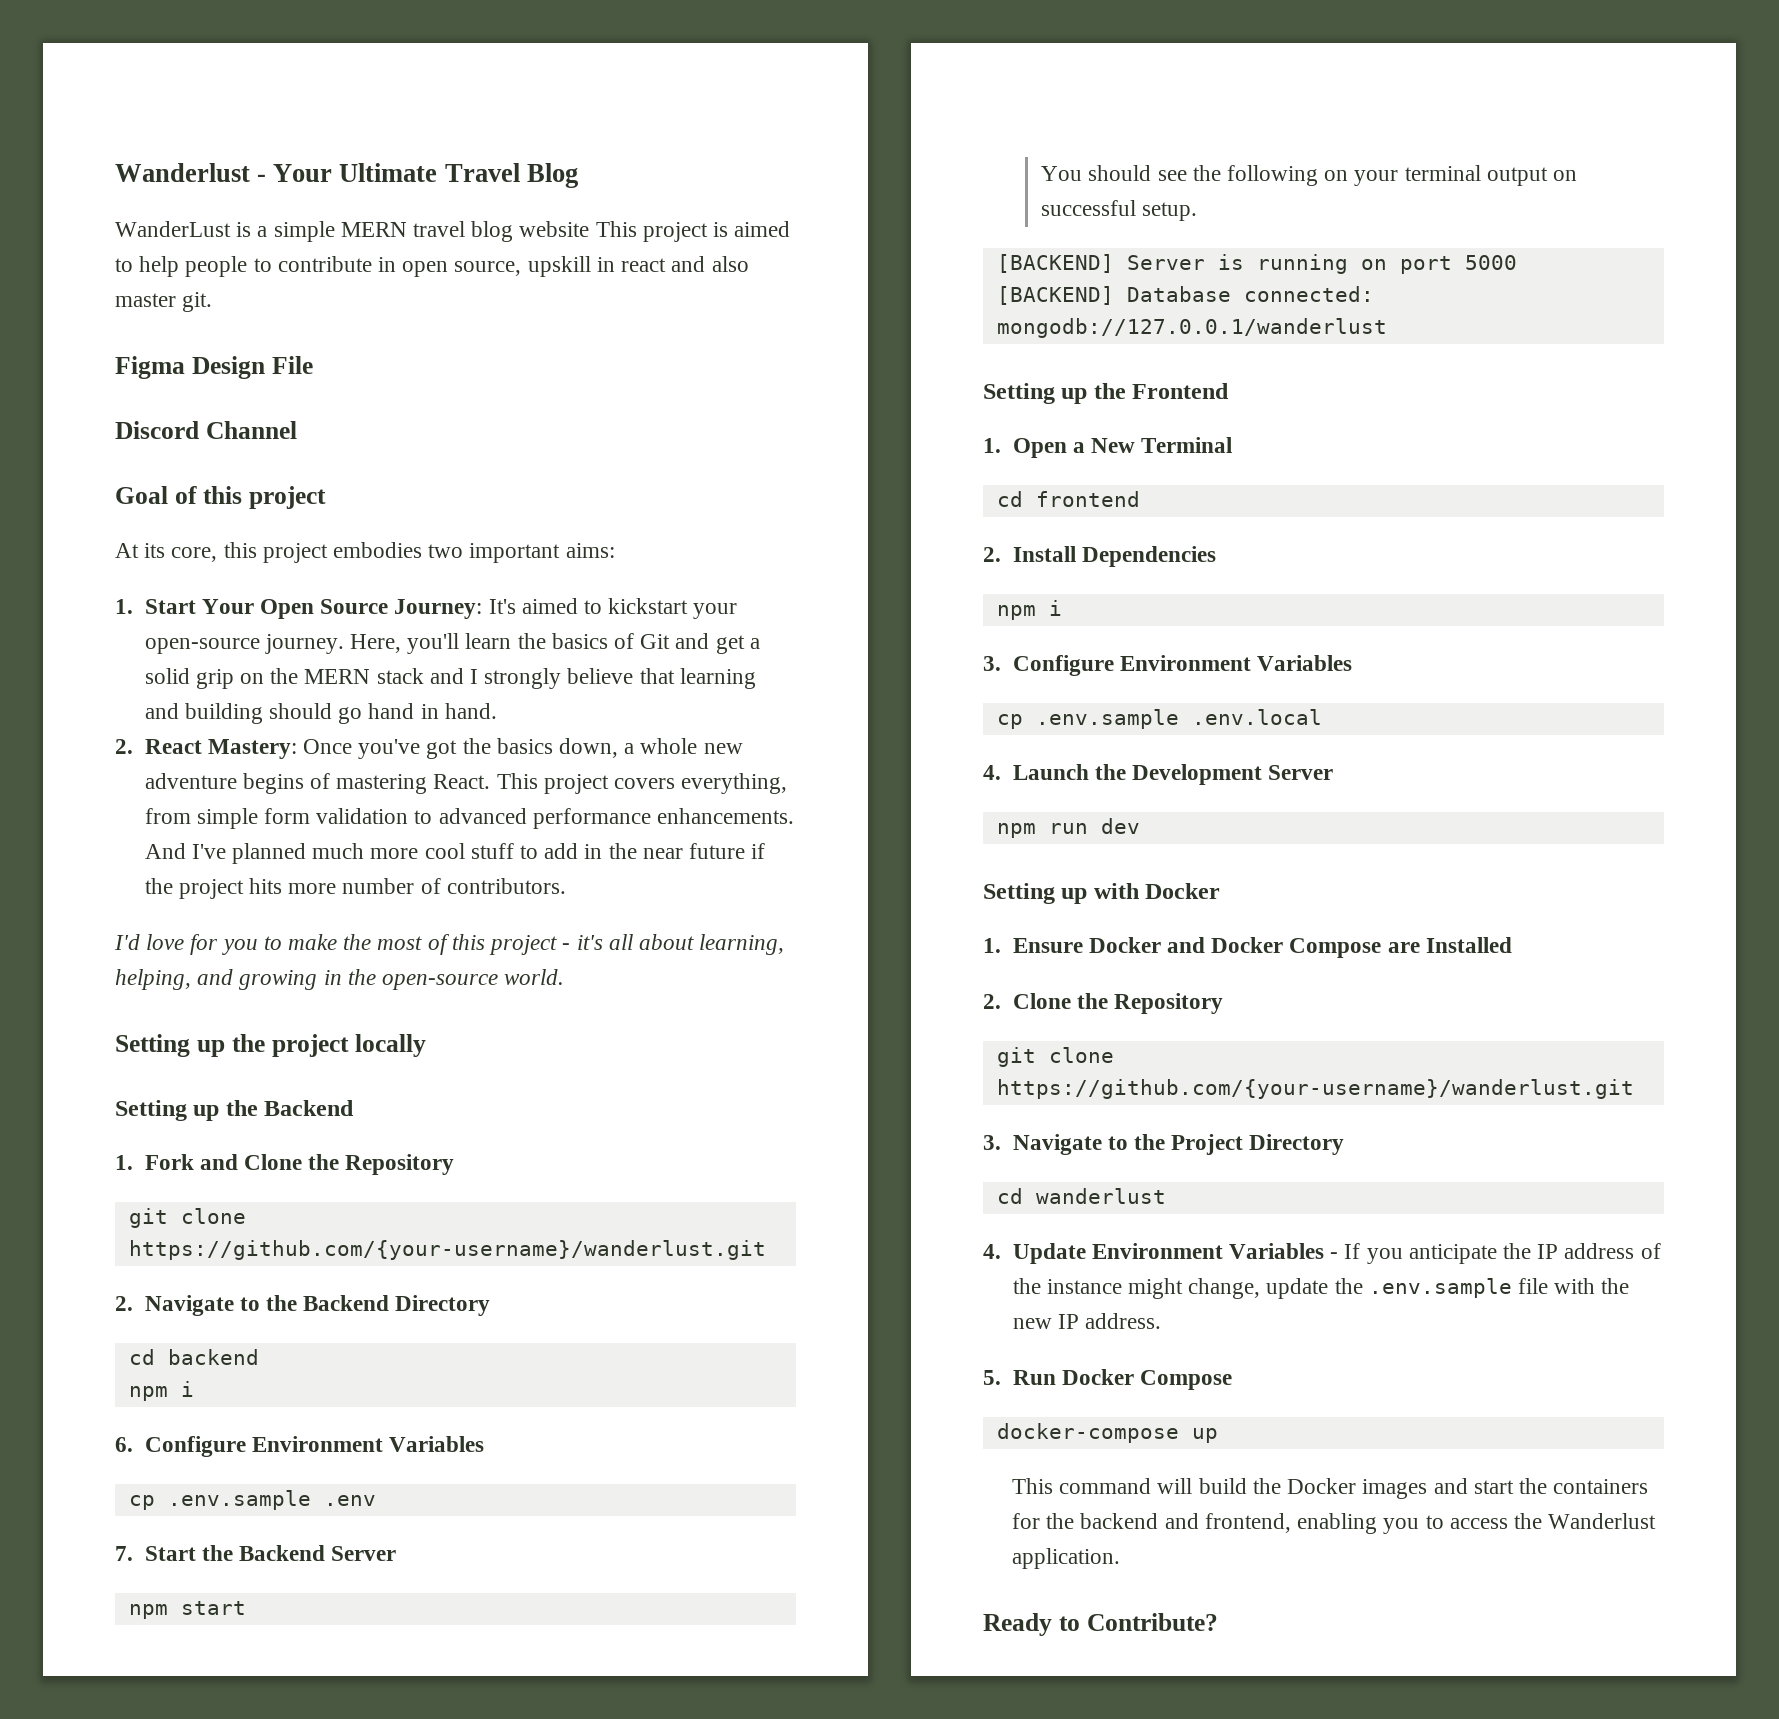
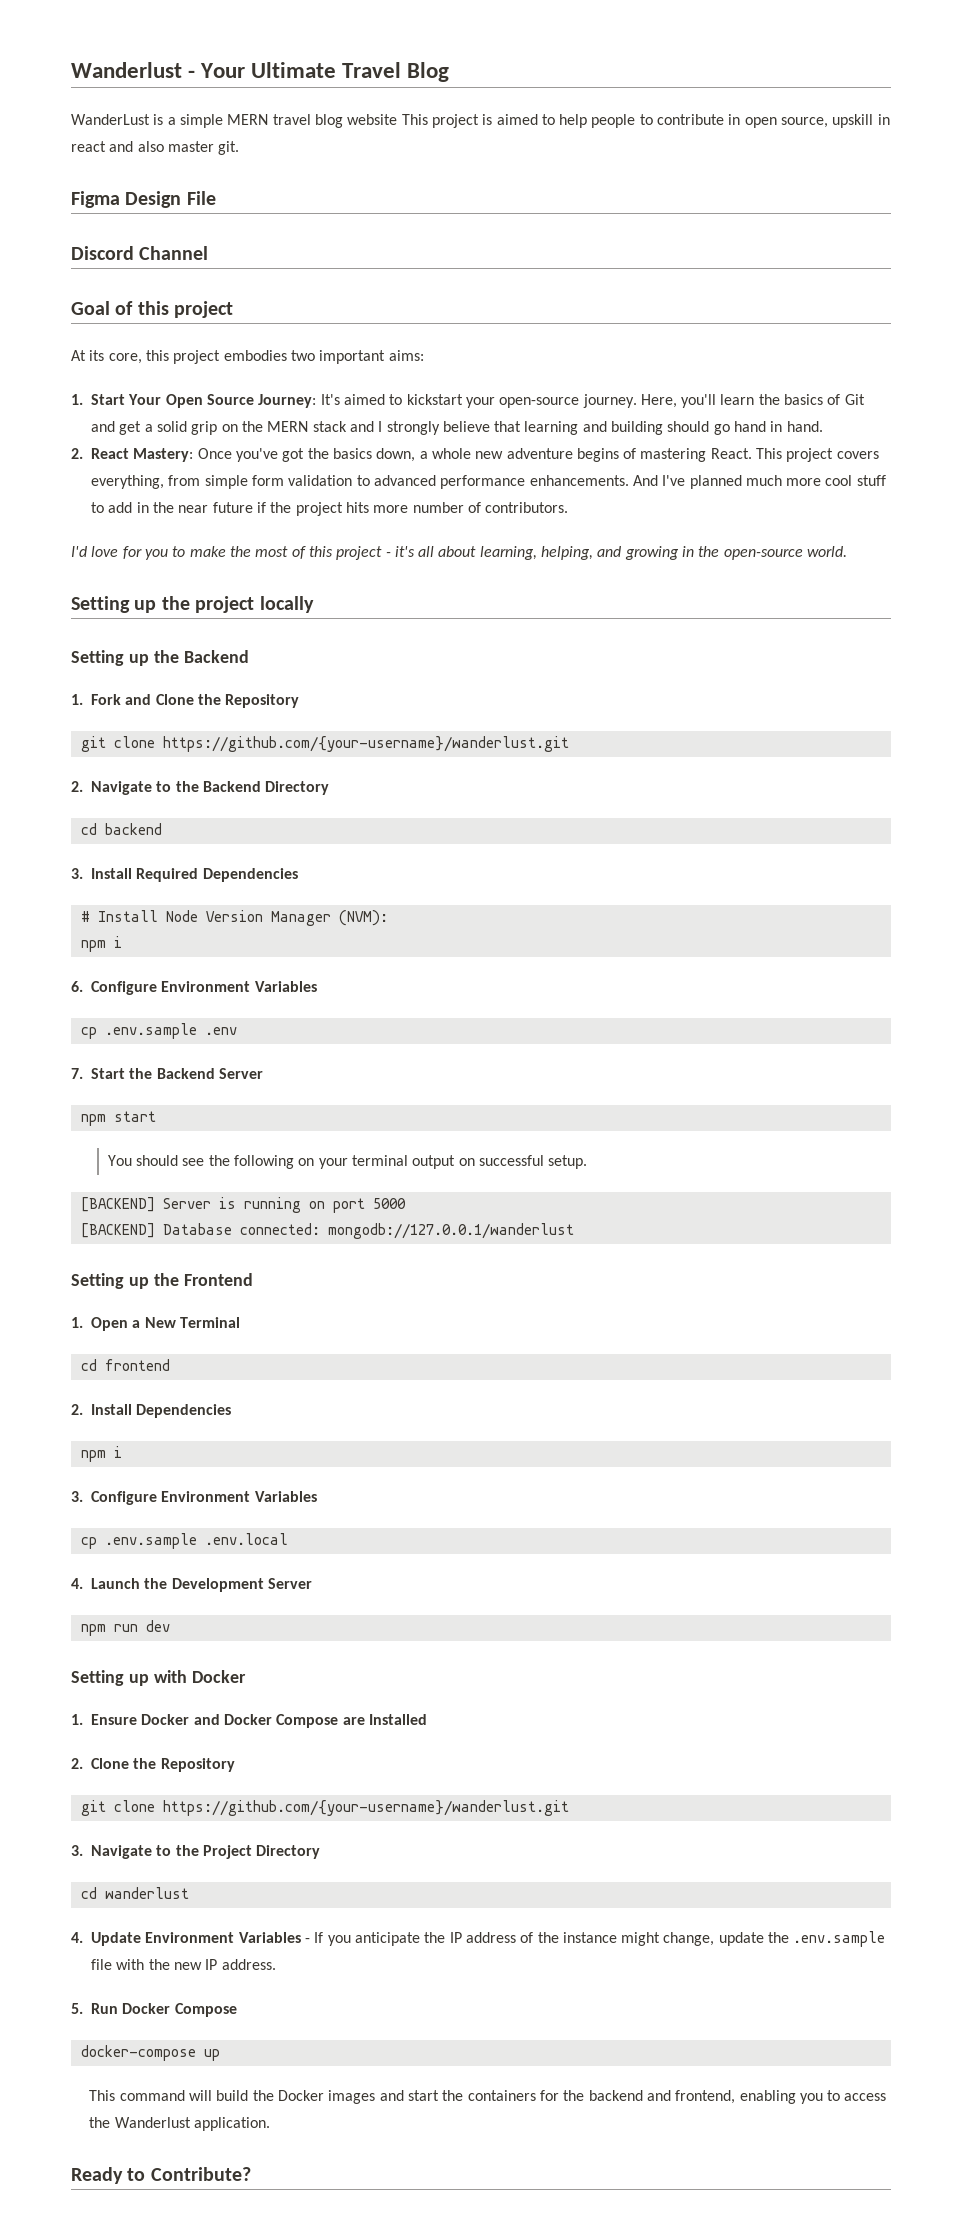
(259, 1357) none -> [71,868,298,882] [80,910,388,926] // 3. Install Required Dependencies // # Install Node Version Manager (NVM):

